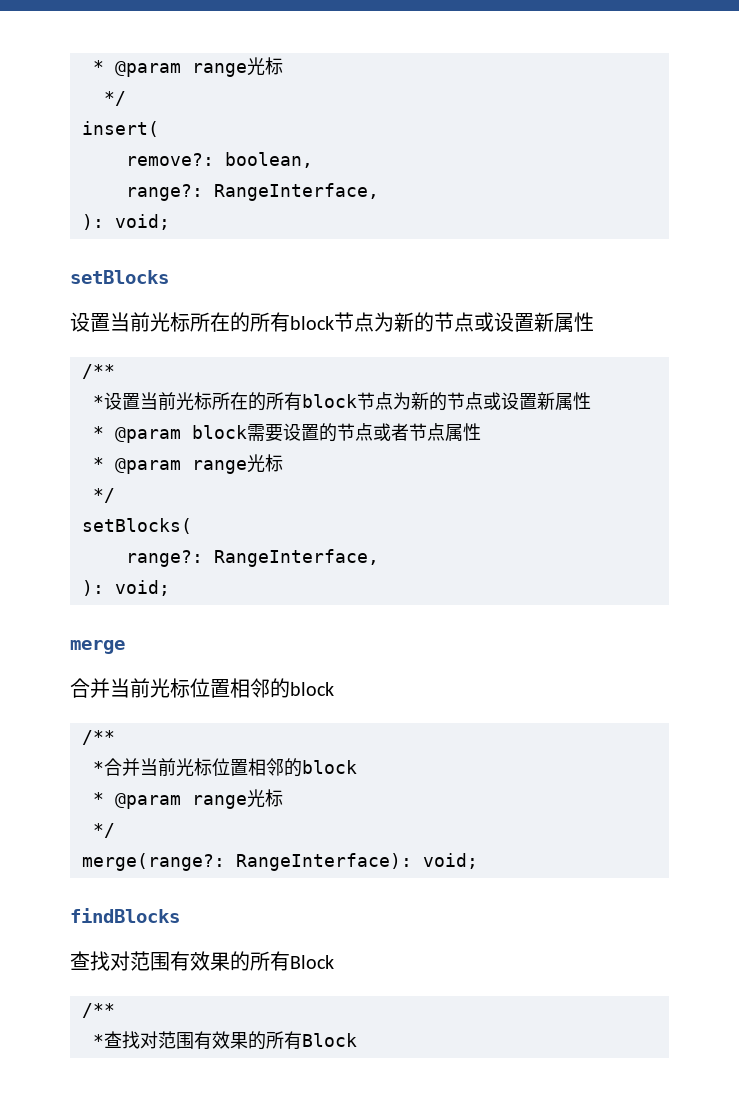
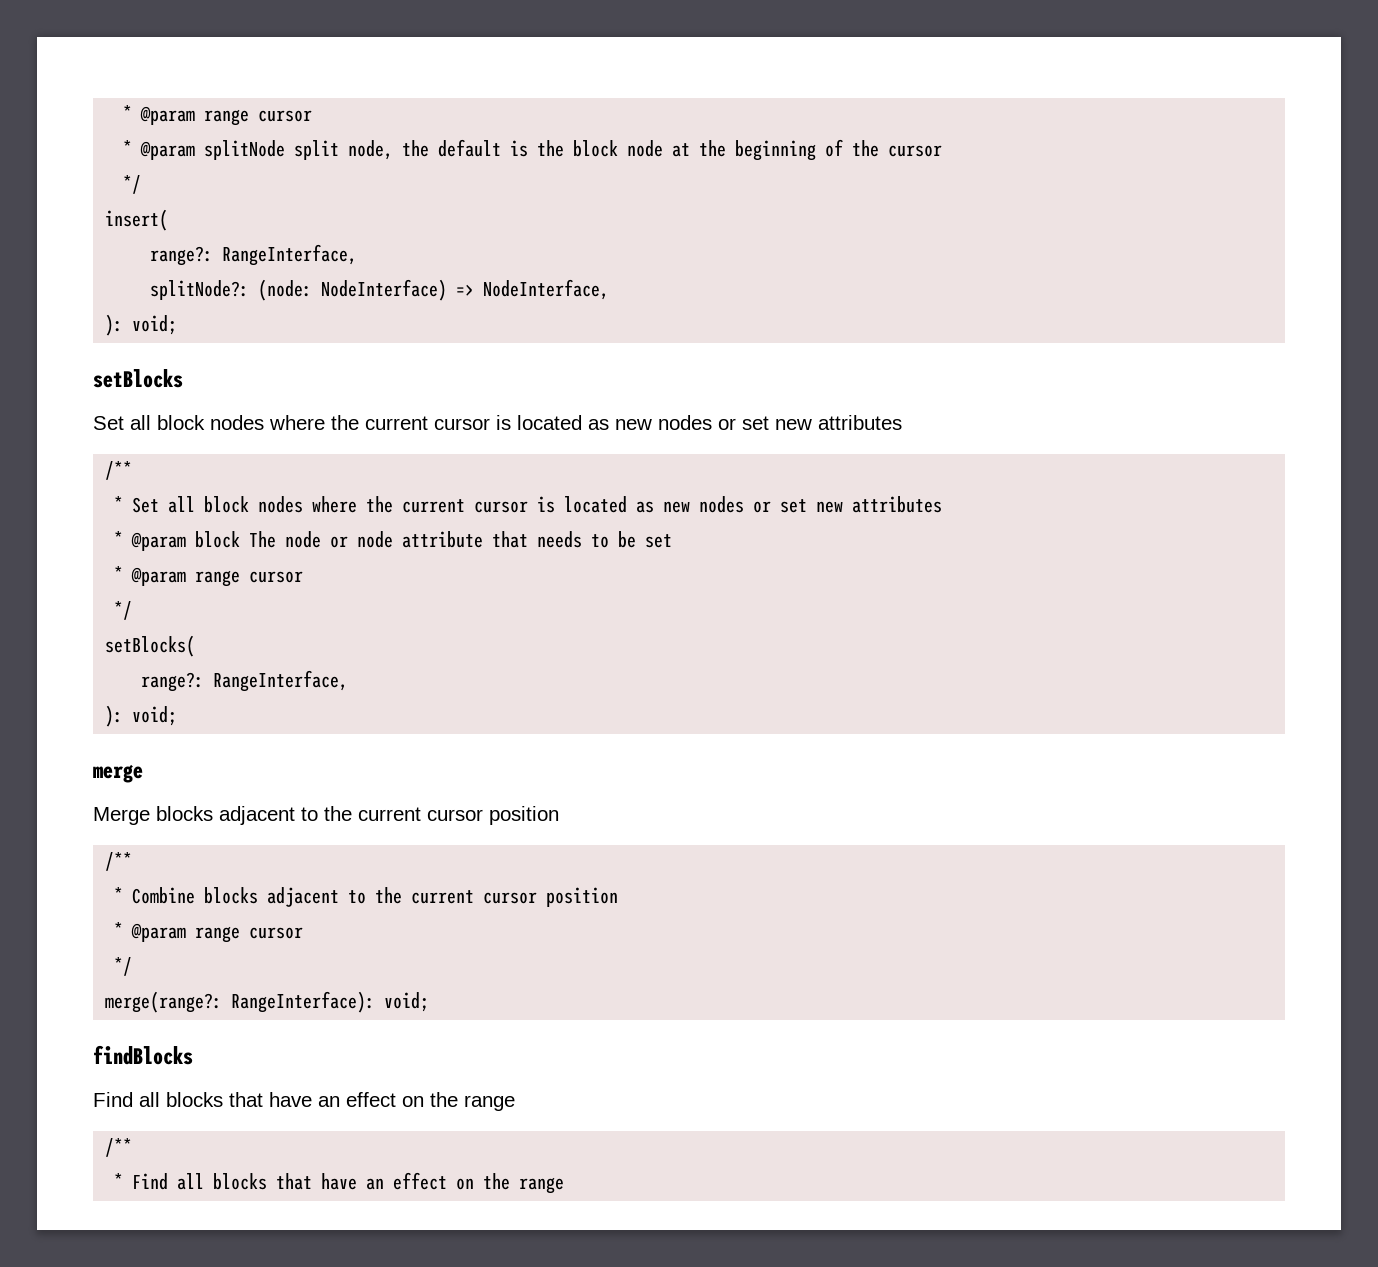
[93,57,283,77] * @param range光标 -> [123,105,313,126] [123,139,943,161] * @param range cursor // * @param splitNode split node, the default is the block node at the beginning of the cursor
[126,152,313,168] [126,183,379,201] [82,214,170,230] [70,270,169,284] [70,312,594,333] [82,364,115,379] [93,392,591,411] [93,423,481,443] [93,454,283,474] // remove?: boolean, // range?: RangeInterface, // ): void; // setBlocks // 设置当前光标所在的所有block节点为新的节点或设置新属性 // /** // *设置当前光标所在的所有block节点为新的节点或设置新属性 // * @param block需要设置的节点或者节点属性 // * @param range光标 -> [150,244,358,266] [150,279,610,301] [105,314,178,336] [93,369,183,388] [93,415,902,430] [105,461,133,480] [114,496,943,513] [114,531,673,551] [114,566,304,587] // range?: RangeInterface, // splitNode?: (node: NodeInterface) => NodeInterface, // ): void; // setBlocks // Set all block nodes where the current cursor is located as new nodes or set new attributes // /** // * Set all block nodes where the current cursor is located as new nodes or set new attributes // * @param block The node or node attribute that needs to be set // * @param range cursor
[70,678,334,698] [82,730,115,745] [93,758,357,777] [93,789,283,809] 合并当前光标位置相邻的block // /** // *合并当前光标位置相邻的block // * @param range光标 -> [93,806,559,825] [105,852,133,871] [114,887,619,907] [114,922,304,943] Merge blocks adjacent to the current cursor position // /** // * Combine blocks adjacent to the current cursor position // * @param range cursor
[70,951,334,971] [82,1003,115,1018] [93,1031,357,1050] 查找对范围有效果的所有Block // /** // *查找对范围有效果的所有Block -> [93,1092,515,1111] [105,1138,133,1157] [114,1172,565,1194] Find all blocks that have an effect on the range // /** // * Find all blocks that have an effect on the range

